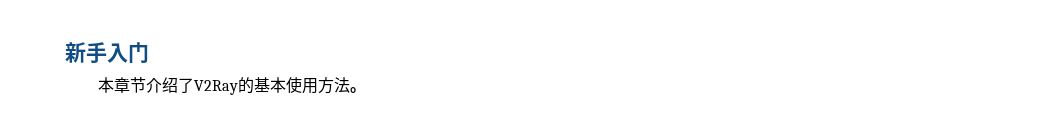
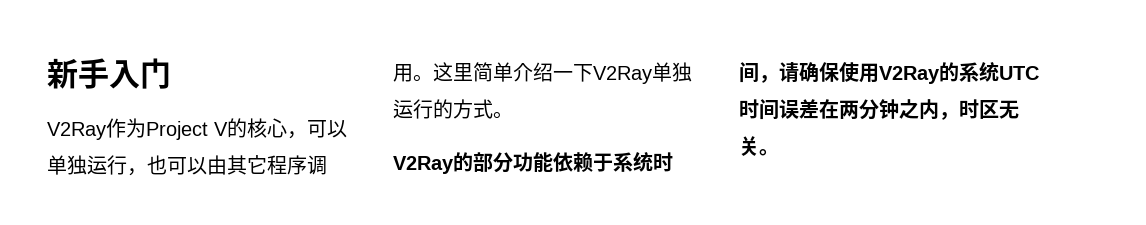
[98,77,351,95] 本章节介绍了V2Ray的基本使用方法 -> [47,118,347,140] [47,155,327,176] [393,62,692,84] [393,99,513,119] [393,151,673,174] [739,61,1039,84] [739,99,1019,120] [739,136,759,156] V2Ray作为Project V的核心，可以单独运行，也可以由其它程序调用。这里简单介绍一下V2Ray单独运行的方式。 // V2Ray的部分功能依赖于系统时间，请确保使用V2Ray的系统UTC时间误差在两分钟之内，时区无关

